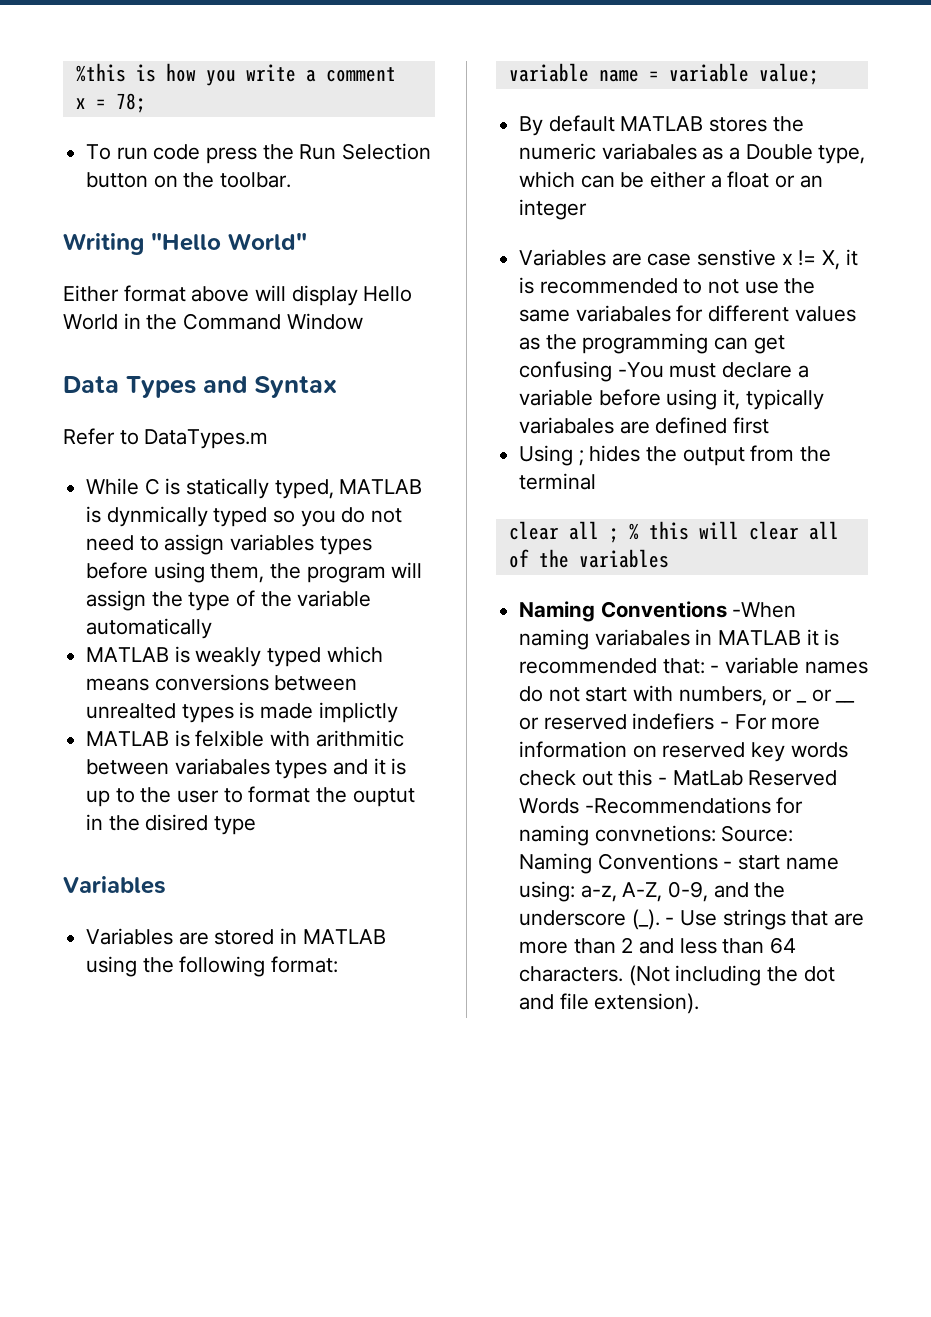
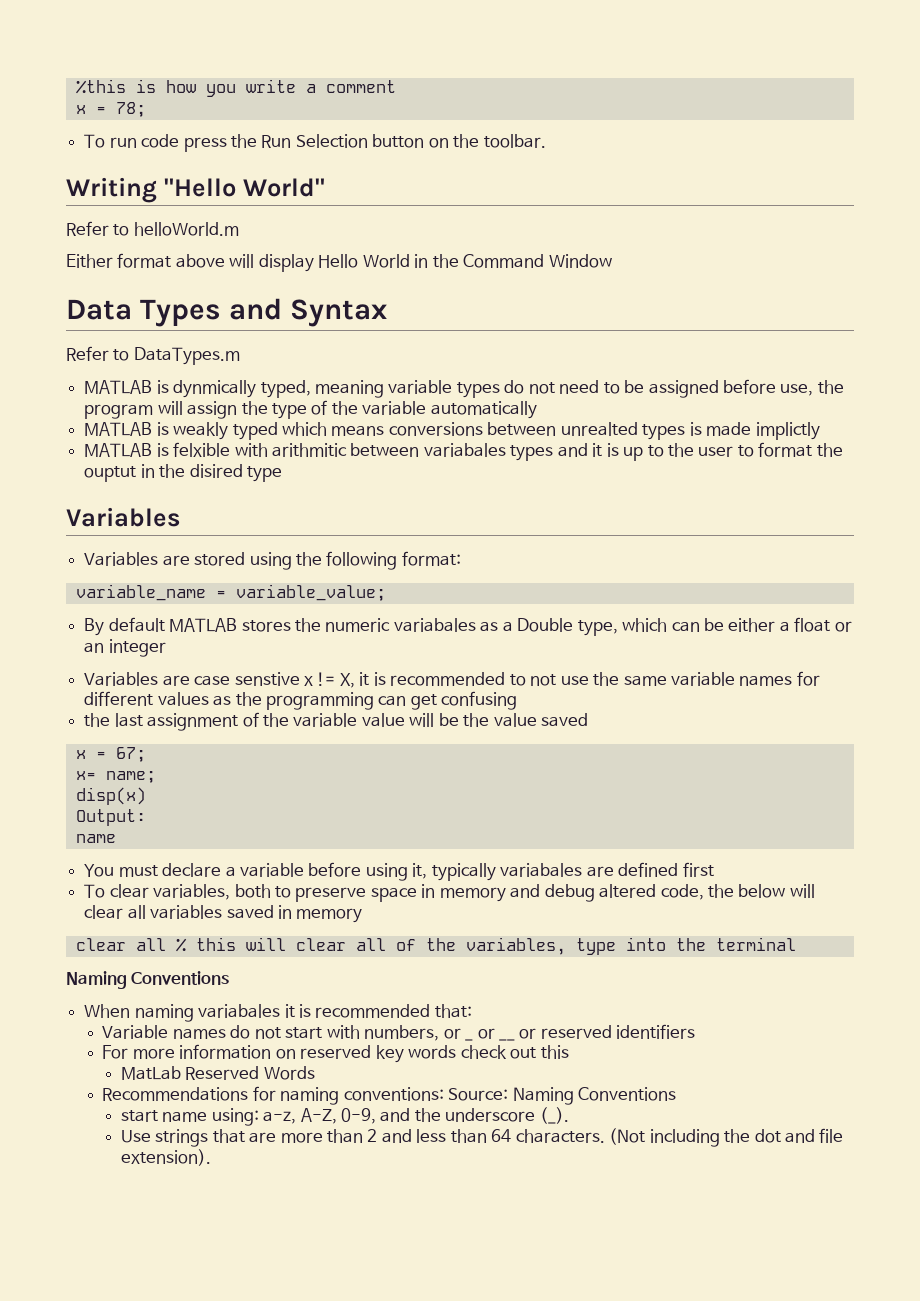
(307, 241) none -> [66,221,239,236] // Refer to helloWorld.m
[86,478,423,499] [86,506,403,527] [86,534,372,555] [86,562,265,583] While C is statically typed, MATLAB is dynmically typed so you do not need to assign variables types before using them, -> [84,379,814,398] MATLAB is dynmically typed, meaning variable types do not need to be assigned before use,
[280,928,386,944] in MATLAB -> (246, 559) none
[508,63,819,85] variable name = variable value; -> [75,584,386,601] variable_name = variable_value;
[575,305,671,322] variabales -> [670,672,793,686] variable names
[617,362,664,378] -You -> [84,712,589,731] [75,747,146,762] [75,771,156,783] [75,787,146,805] [75,809,146,826] [75,834,116,843] [84,864,115,877] // the last assignment of the variable value will be the value saved // x = 67; // x= name; // disp(x) // Output: // name // You
[519,445,832,466] [519,473,597,490] [508,521,619,543] Using ; hides the output from the terminal // clear all ; -> [84,884,815,902] [84,905,363,923] [75,938,166,951] To clear variables, both to preserve space in memory and debug altered code, the below will clear all variables saved in memory // clear all
[578,549,669,568] [519,601,797,622] variables // Naming Conventions -When -> [465,937,796,955] [66,971,230,989] [84,1004,131,1018] variables, type into the terminal // Naming Conventions // When
[695,629,802,645] in MATLAB -> (281, 1011) none
[710,657,800,674] - variable -> [102,1025,169,1039] // Variable
[632,713,730,730] indefiers - -> [616,1024,696,1039] identifiers //
[658,777,668,785] - -> (569, 1052) //
[584,797,771,814] -Recommendations -> [102,1087,249,1101] // Recommendations
[594,825,716,842] convnetions: -> [343,1087,444,1101] conventions:
[723,861,733,869] - -> (677, 1094) //
[665,917,675,925] - -> (569, 1115) //

